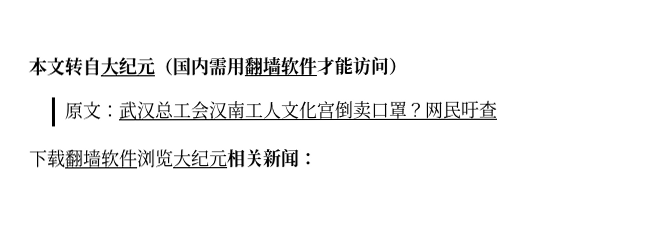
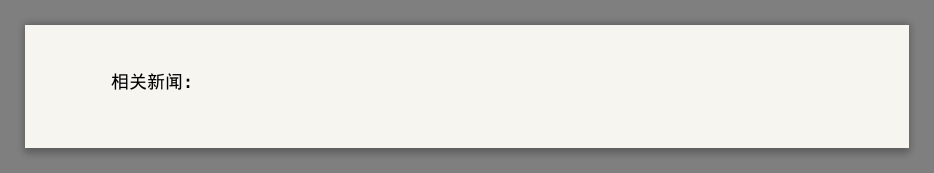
[28,56,407,77] [63,100,497,121] [29,149,228,168] 本文转自大纪元（国内需用翻墙软件才能访问） // 原文：武汉总工会汉南工人文化宫倒卖口罩？网民吁查 // 下载翻墙软件浏览大纪元 -> (111, 81) none

